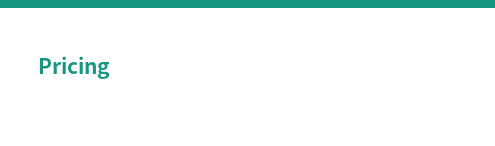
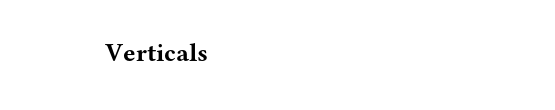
[38,56,110,79] Pricing -> [105,43,208,61] Verticals

